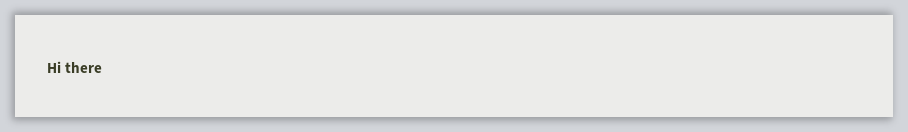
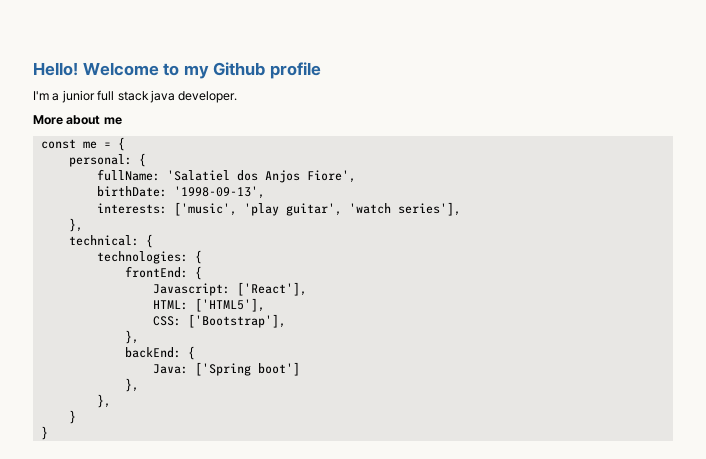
[47,61,103,73] Hi there -> [33,62,321,79] [33,90,238,103] [33,115,122,125] [40,137,125,151] [68,153,146,167] [96,169,356,183] [96,186,265,199] [96,202,461,216] [68,218,83,232] [68,234,153,248] [96,250,202,264] [124,266,202,280] [152,282,307,296] [152,298,265,312] [152,314,286,328] [124,330,139,344] [124,346,195,360] [152,362,300,376] [124,378,139,392] [96,394,111,408] [68,410,76,424] [40,426,48,440] Hello! Welcome to my Github profile // I'm a junior full stack java developer. // More about me // const me = { // personal: { // fullName: 'Salatiel dos Anjos Fiore', // birthDate: '1998-09-13', // interests: ['music', 'play guitar', 'watch series'], // }, // technical: { // technologies: { // frontEnd: { // Javascript: ['React'], // HTML: ['HTML5'], // CSS: ['Bootstrap'], // }, // backEnd: { // Java: ['Spring boot'] // }, // }, // } // }

